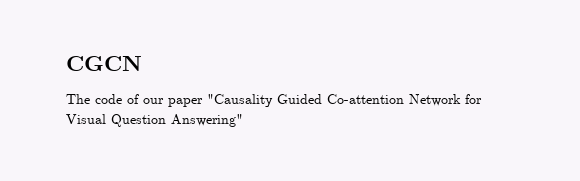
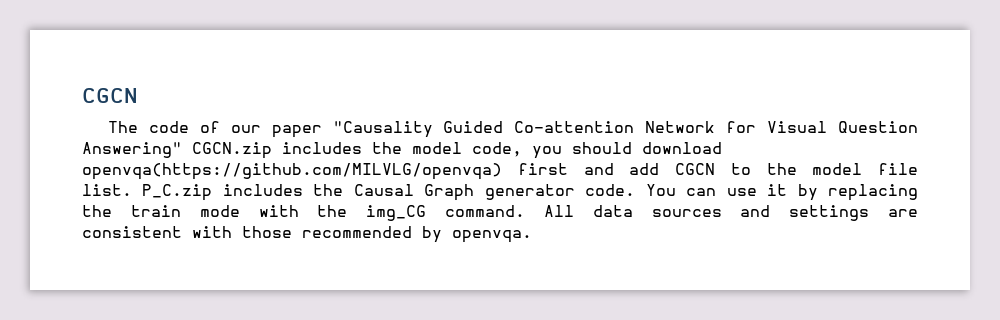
(243, 120) none -> [192,142,722,159] [82,163,918,180] [82,184,918,201] [82,205,919,221] [82,226,532,243] CGCN.zip includes the model code, you should download openvqa(https://github.com/MILVLG/openvqa) first and add CGCN to the model file list. P_C.zip includes the Causal Graph generator code. You can use it by replacing the train mode with the img_CG command. All data sources and settings are consistent with those recommended by openvqa.

